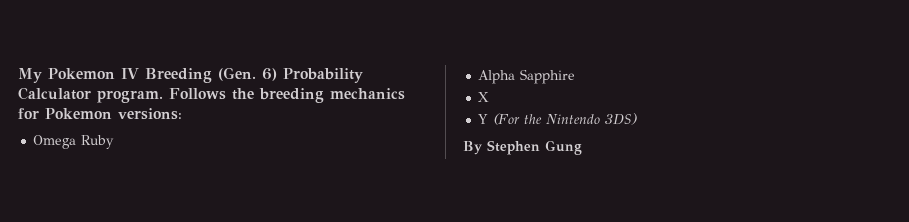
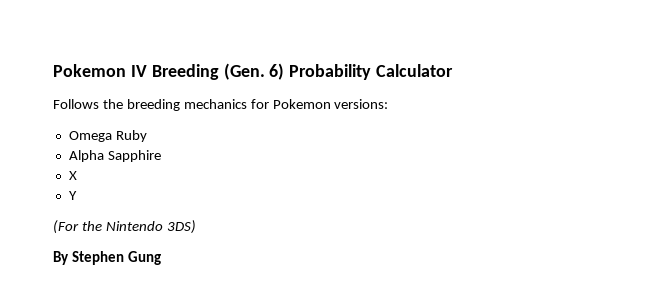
[18,68,42,83] My -> (53, 70) none
[97,91,163,103] program. -> (454, 70) //
(489, 119) none -> (77, 195) //

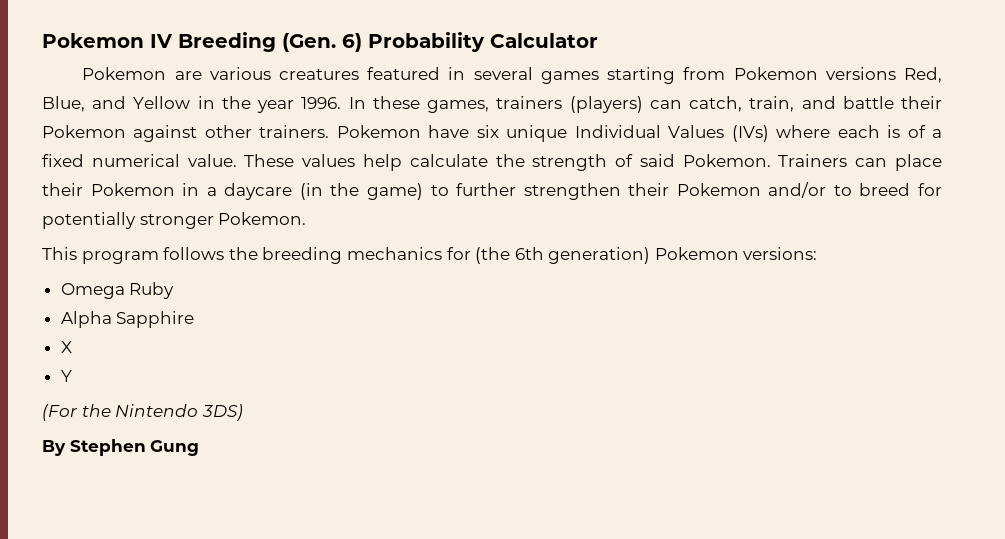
[53,99,99,109] Follows -> [82,67,943,84] [42,96,942,113] [42,125,943,142] [42,154,943,171] [42,182,942,200] [42,212,307,229] [42,247,225,264] Pokemon are various creatures featured in several games starting from Pokemon versions Red, Blue, and Yellow in the year 1996. In these games, trainers (players) can catch, train, and battle their Pokemon against other trainers. Pokemon have six unique Individual Values (IVs) where each is of a fixed numerical value. These values help calculate the strength of said Pokemon. Trainers can place their Pokemon in a daycare (in the game) to further strengthen their Pokemon and/or to breed for potentially stronger Pokemon. // This program follows
(269, 104) none -> [475,247,651,264] (the 6th generation)

